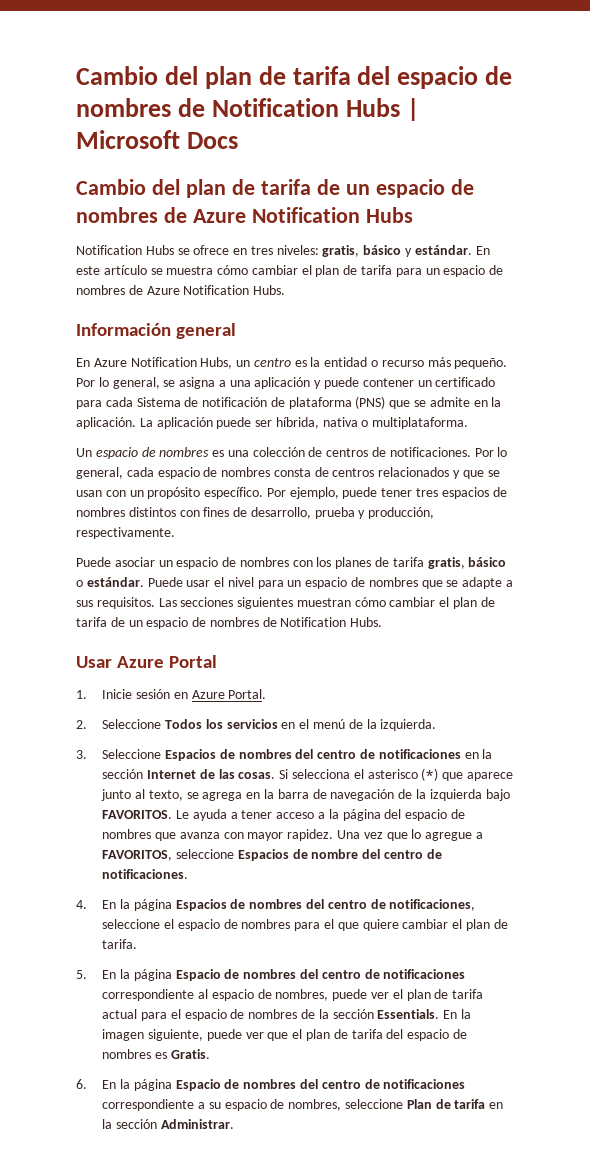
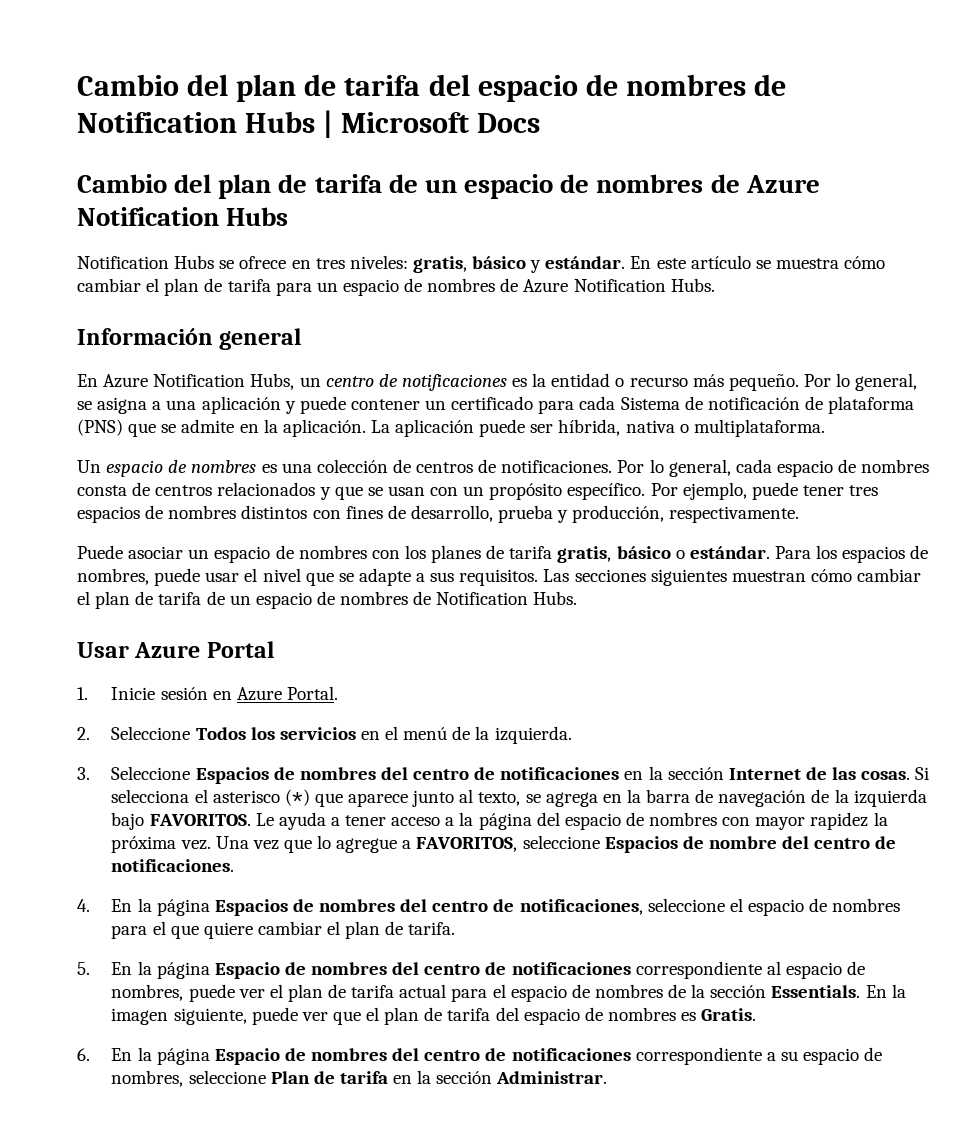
(291, 362) none -> [378,374,507,391] de notificaciones
[147,577,418,589] Puede usar el nivel para un espacio de nombres -> [774,545,929,563] [77,568,301,586] Para los espacios de nombres, puede usar el nivel
[155,829,334,841] que avanza con mayor rapidez. -> [722,812,888,830] [111,836,211,853] con mayor rapidez la próxima vez.

